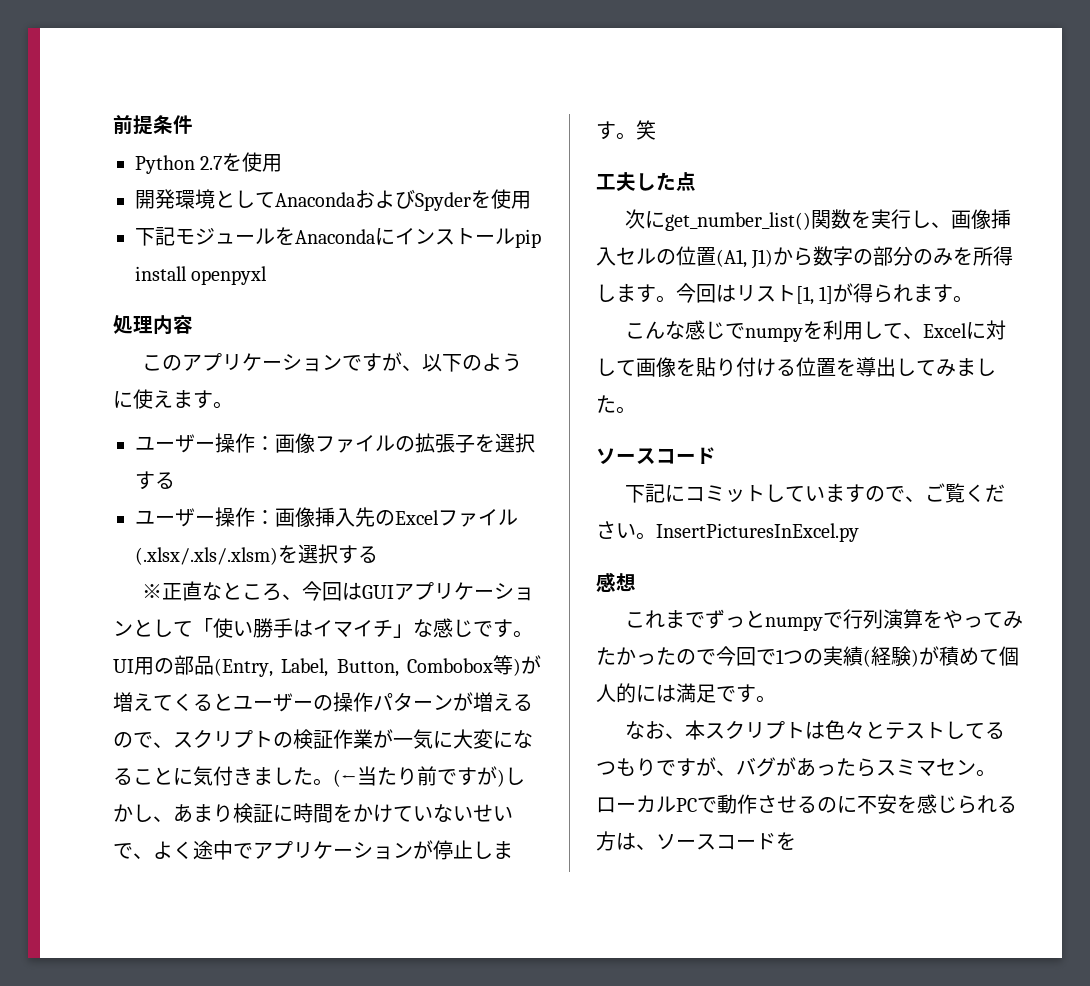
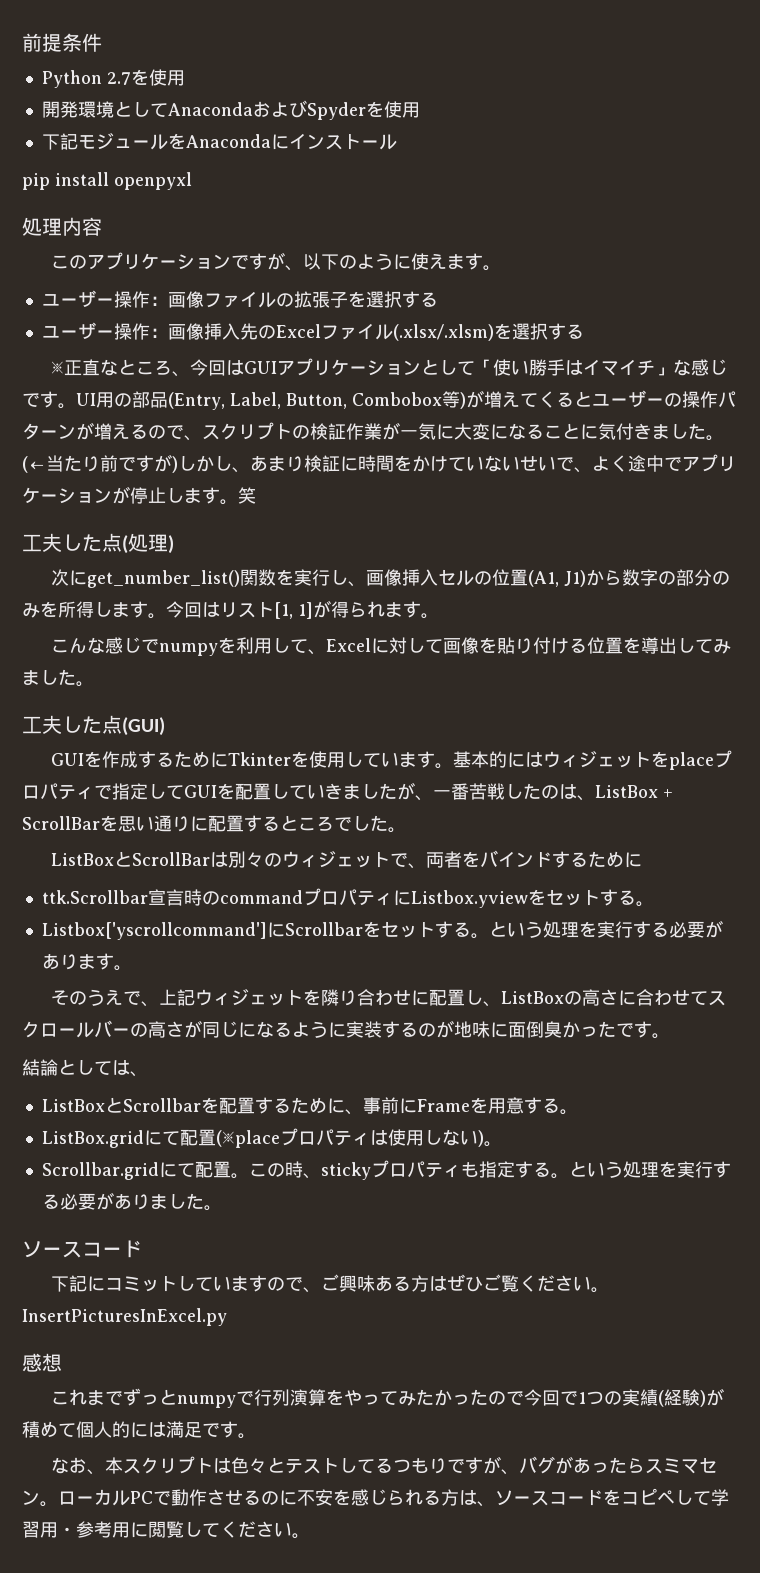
(515, 236) none -> (397, 142) //
[135,547,278,565] (.xlsx/.xls/.xlsm) -> [392,324,494,341] (.xlsx/.xlsm)
(696, 181) none -> [122,533,174,554] (処理)
(636, 410) none -> [22,715,165,736] [50,750,732,770] [22,782,673,801] [22,815,406,833] [50,850,642,869] [41,888,654,908] [41,920,723,940] [41,953,132,971] [50,989,726,1007] [22,1020,670,1039] [22,1059,148,1077] [41,1097,578,1115] [41,1128,502,1148] [41,1160,731,1180] [41,1192,222,1211] // 工夫した点(GUI) // GUIを作成するためにTkinterを使用しています。基本的にはウィジェットをplaceプロパティで指定してGUIを配置していきましたが、一番苦戦したのは、ListBox + ScrollBarを思い通りに配置するところでした。 // ListBoxとScrollBarは別々のウィジェットで、両者をバインドするために // ttk.Scrollbar宣言時のcommandプロパティにListbox.yviewをセットする。 // Listbox['yscrollcommand']にScrollbarをセットする。という処理を実行する必要があります。 // そのうえで、上記ウィジェットを隣り合わせに配置し、ListBoxの高さに合わせてスクロールバーの高さが同じになるように実装するのが地味に面倒臭かったです。 // 結論としては、 // ListBoxとScrollbarを配置するために、事前にFrameを用意する。 // ListBox.gridにて配置(※placeプロパティは使用しない)。 // Scrollbar.gridにて配置。この時、stickyプロパティも指定する。という処理を実行する必要がありました。
(946, 492) none -> [338,1274,501,1292] 興味ある方はぜひご
(796, 841) none -> [621,1488,729,1506] [22,1521,310,1539] コピペして学習用・参考用に閲覧してください。

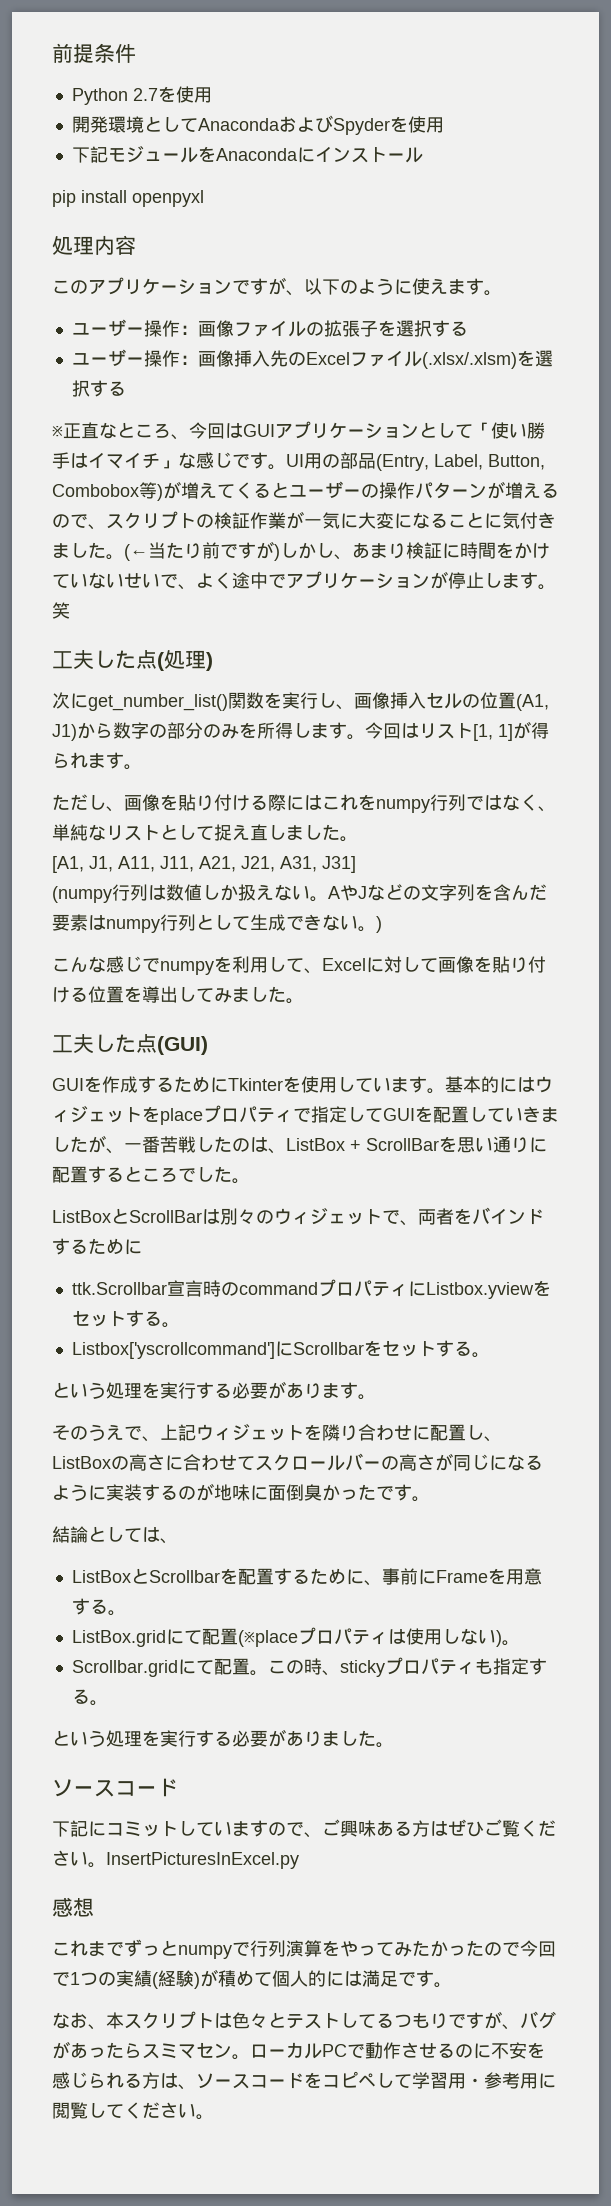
(439, 616) none -> [52,794,556,813] [52,824,358,842] [52,856,356,873] [52,884,547,903] [52,914,382,933] // ただし、画像を貼り付ける際にはこれをnumpy行列ではなく、単純なリストとして捉え直しました。 // [A1, J1, A11, J11, A21, J21, A31, J31] // (numpy行列は数値しか扱えない。AやJなどの文字列を含んだ要素はnumpy行列として生成できない。)
(489, 936) none -> (490, 1355) //
(569, 1176) none -> (108, 1703) //

